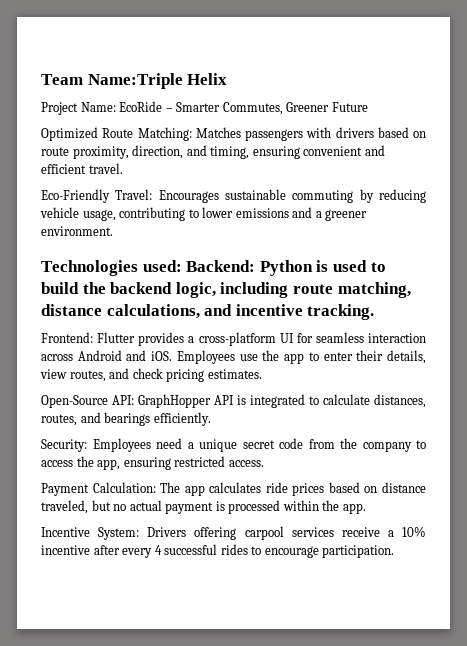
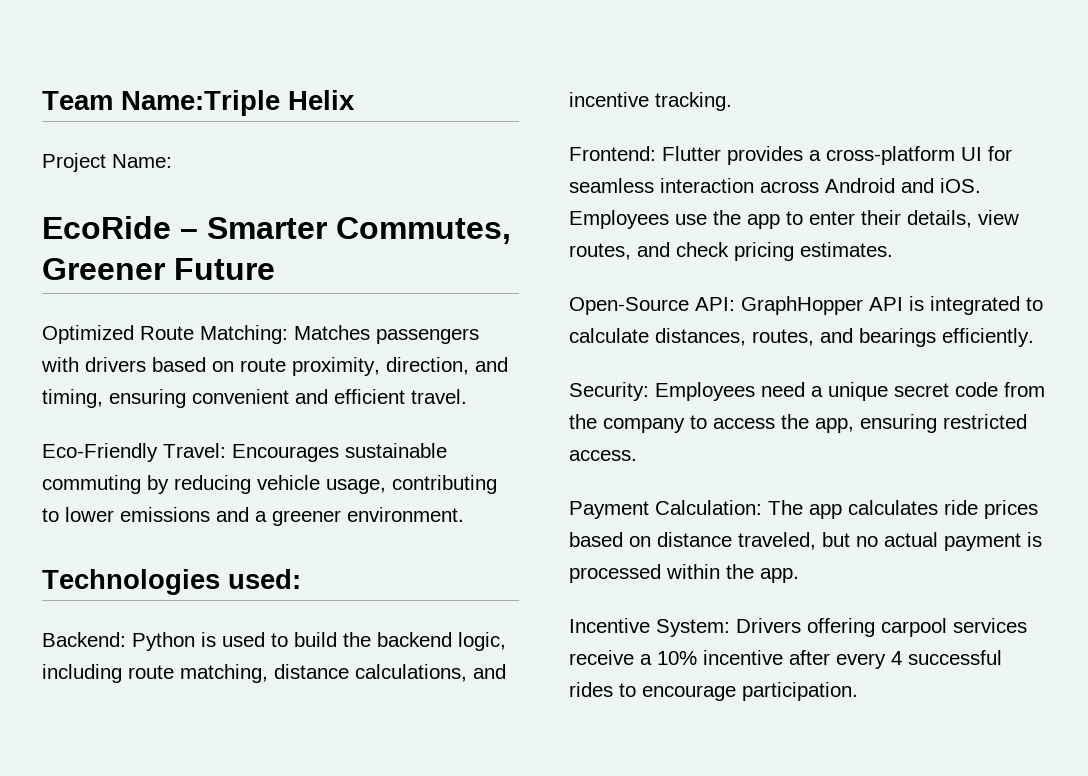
(116, 107) none -> (172, 161) //
(182, 266) none -> (301, 579) //

